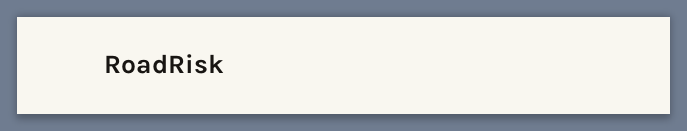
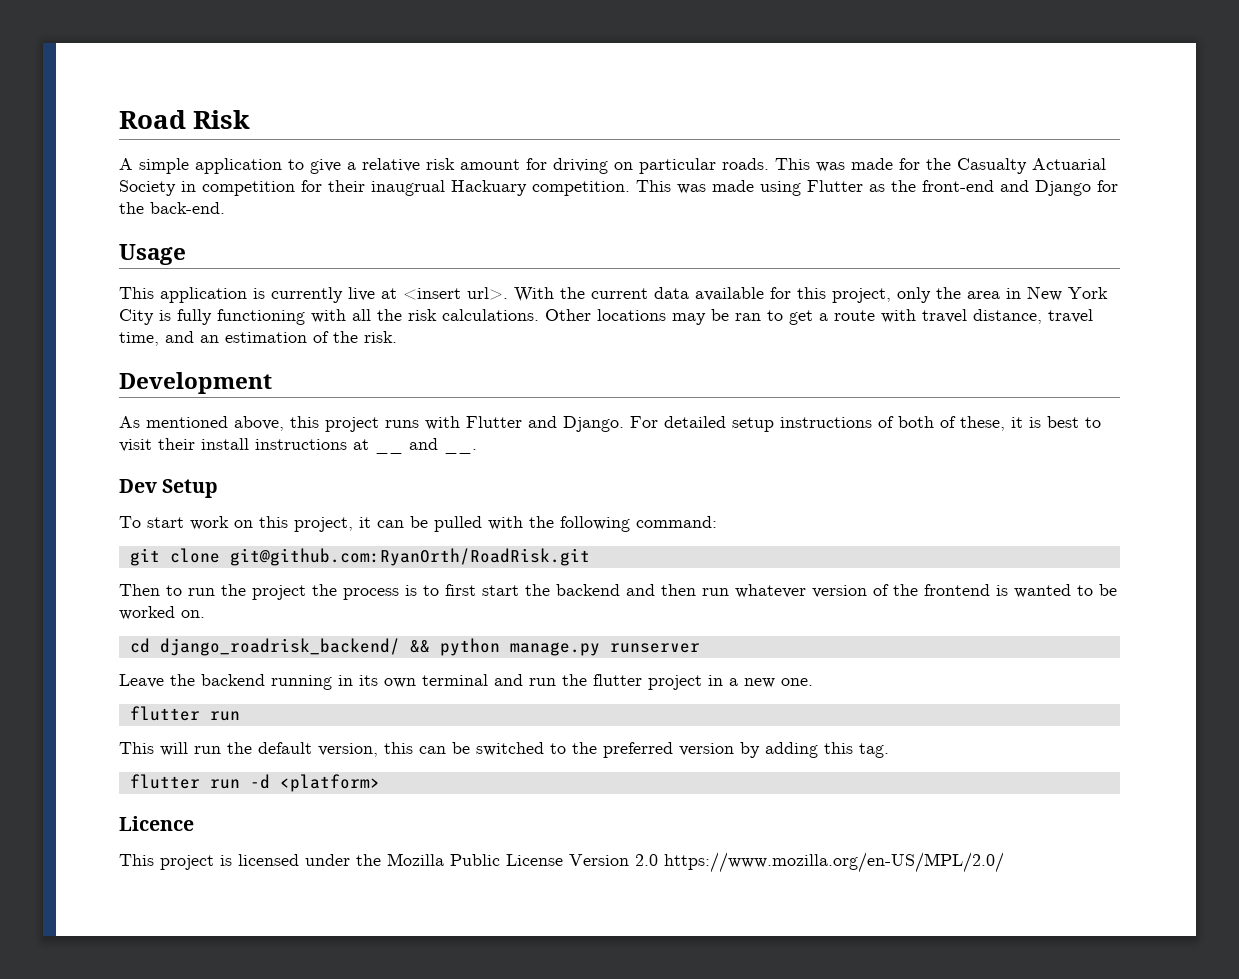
[104,54,224,74] RoadRisk -> [119,110,251,129] [119,158,1106,174] [119,180,1118,196] [119,202,225,214] [119,244,186,265] [119,286,1108,303] [119,309,1093,325] [119,331,397,346] [119,372,272,394] [119,416,1101,432] [119,438,369,452] [375,450,403,454] [409,438,477,454] [119,479,219,498] [119,516,717,532] [129,548,590,566] [119,584,1117,600] [119,606,205,620] [129,638,700,656] [119,674,813,690] [129,706,240,721] [119,742,889,758] [129,774,380,792] [119,816,194,831] [119,852,1004,873] Road Risk // A simple application to give a relative risk amount for driving on particular roads. This was made for the Casualty Actuarial Society in competition for their inaugrual Hackuary competition. This was made using Flutter as the front-end and Django for the back-end. // Usage // This application is currently live at <insert url>. With the current data available for this project, only the area in New York City is fully functioning with all the risk calculations. Other locations may be ran to get a route with travel distance, travel time, and an estimation of the risk. // Development // As mentioned above, this project runs with Flutter and Django. For detailed setup instructions of both of these, it is best to visit their install instructions at __ and __. // Dev Setup // To start work on this project, it can be pulled with the following command: // git clone git@github.com:RyanOrth/RoadRisk.git // Then to run the project the process is to first start the backend and then run whatever version of the frontend is wanted to be worked on. // cd django_roadrisk_backend/ && python manage.py runserver // Leave the backend running in its own terminal and run the flutter project in a new one. // flutter run // This will run the default version, this can be switched to the preferred version by adding this tag. // flutter run -d <platform> // Licence // This project is licensed under the Mozilla Public License Version 2.0 https://www.mozilla.org/en-US/MPL/2.0/

